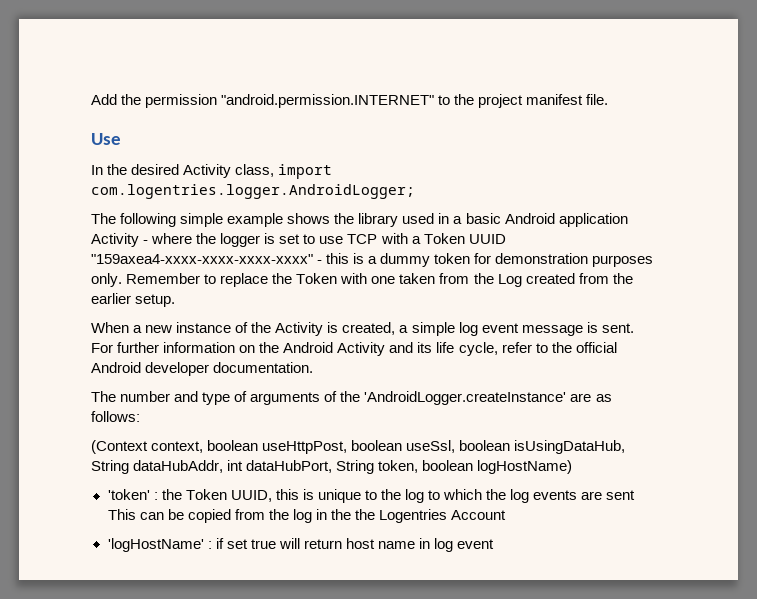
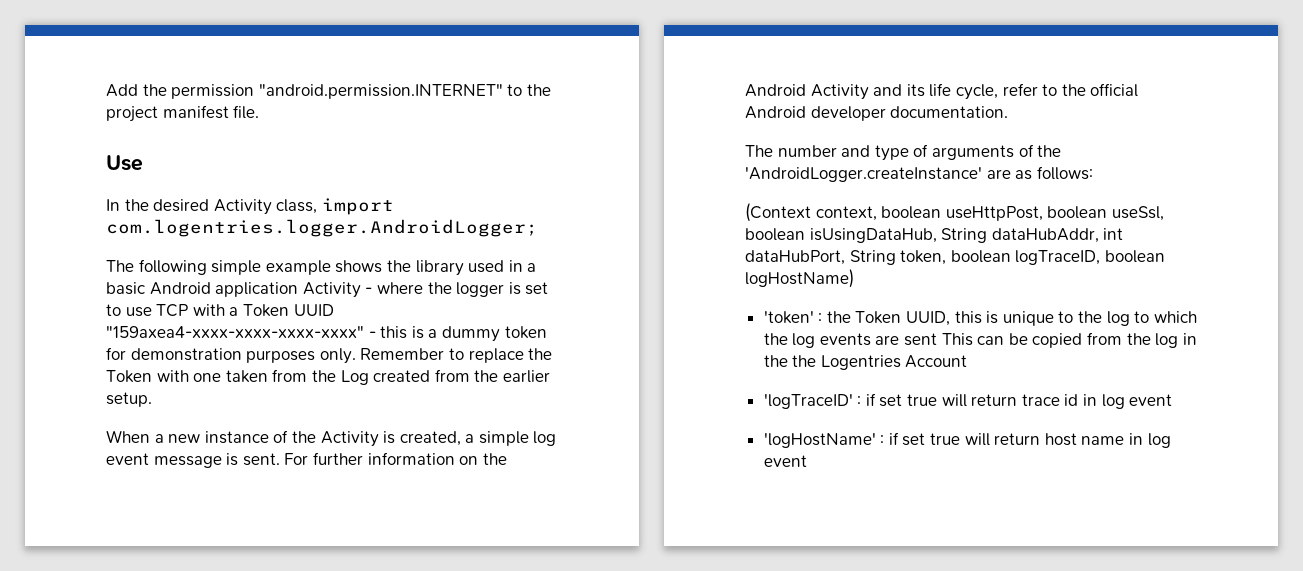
(474, 465) none -> [1015,250,1165,265] logTraceID, boolean
(507, 515) none -> [763,393,1173,409] // 'logTraceID' : if set true will return trace id in log event

